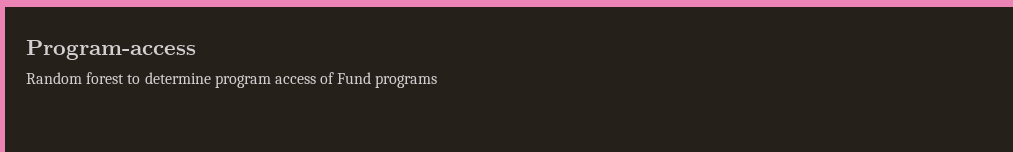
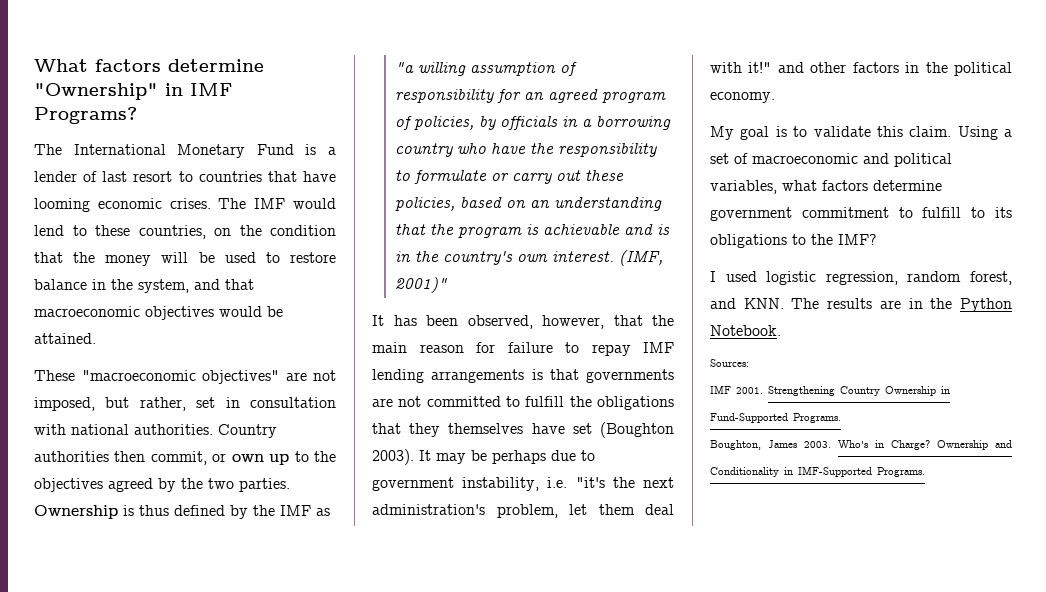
[26,40,196,60] [26,72,438,88] Program-access // Random forest to determine program access of Fund programs -> [34,59,264,72] [34,83,232,100] [34,107,137,124] [34,144,336,158] [34,171,336,182] [34,198,336,212] [34,225,336,239] [34,252,336,266] [34,279,254,293] [34,306,283,320] [34,333,96,344] [34,370,336,384] [34,397,336,411] [34,424,277,438] [34,451,336,465] [34,478,290,492] [34,505,330,519] [395,62,578,76] [395,89,667,103] [395,116,672,130] [395,143,658,157] [395,170,625,184] [395,197,663,211] [395,224,671,238] [395,250,664,266] [395,277,448,293] [372,315,674,329] [372,342,674,356] [372,369,674,383] [372,396,674,410] [372,422,674,438] [372,449,595,465] [372,477,674,491] [372,504,674,518] [710,61,1012,76] [710,92,775,103] [710,126,1012,140] [710,153,952,167] [710,180,942,194] [710,207,1012,221] [710,234,877,248] [710,271,1012,285] [710,298,1012,312] [710,325,781,336] [710,359,749,367] [710,385,950,396] [710,413,841,423] [710,440,1012,450] [710,466,925,477] What factors determine "Ownership" in IMF Programs? // The International Monetary Fund is a lender of last resort to countries that have looming economic crises. The IMF would lend to these countries, on the condition that the money will be used to restore balance in the system, and that macroeconomic objectives would be attained. // These "macroeconomic objectives" are not imposed, but rather, set in consultation with national authorities. Country authorities then commit, or own up to the objectives agreed by the two parties. Ownership is thus defined by the IMF as // "a willing assumption of responsibility for an agreed program of policies, by officials in a borrowing country who have the responsibility to formulate or carry out these policies, based on an understanding that the program is achievable and is in the country's own interest. (IMF, 2001)" // It has been observed, however, that the main reason for failure to repay IMF lending arrangements is that governments are not committed to fulfill the obligations that they themselves have set (Boughton 2003). It may be perhaps due to government instability, i.e. "it's the next administration's problem, let them deal with it!" and other factors in the political economy. // My goal is to validate this claim. Using a set of macroeconomic and political variables, what factors determine government commitment to fulfill to its obligations to the IMF? // I used logistic regression, random forest, and KNN. The results are in the Python Notebook. // Sources: // IMF 2001. Strengthening Country Ownership in Fund-Supported Programs. // Boughton, James 2003. Who's in Charge? Ownership and Conditionality in IMF-Supported Programs.

